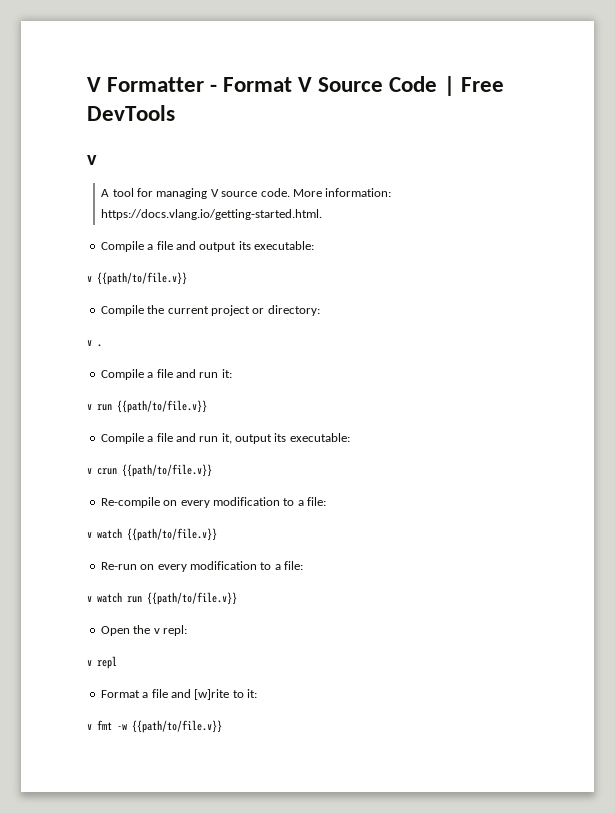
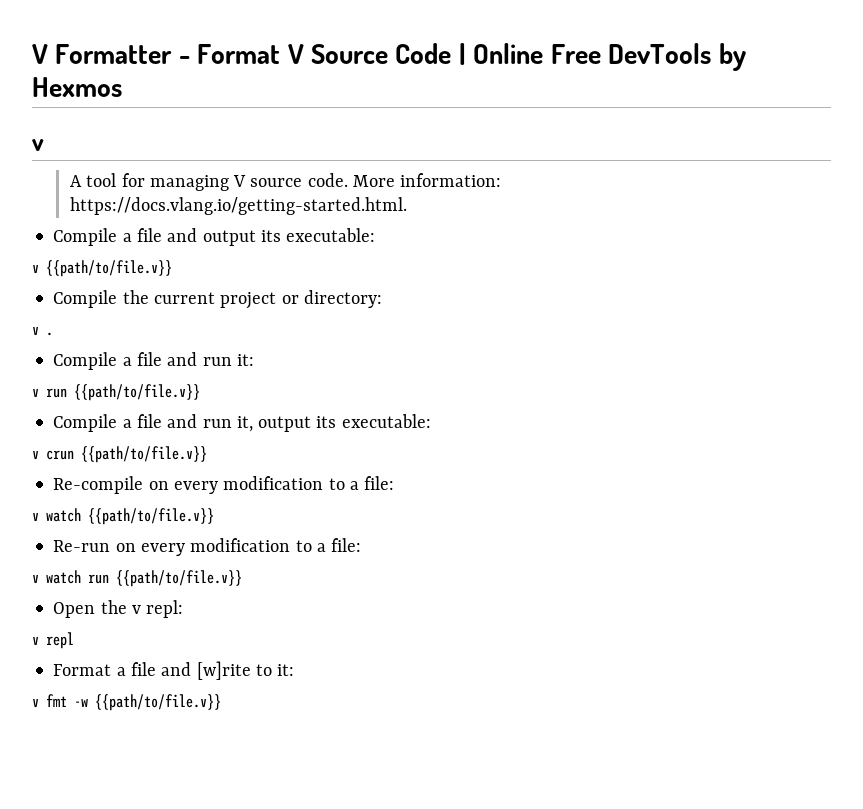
(455, 86) none -> [473,43,544,64] Online
(175, 113) none -> [718,43,746,71] [32,77,122,97] by Hexmos

